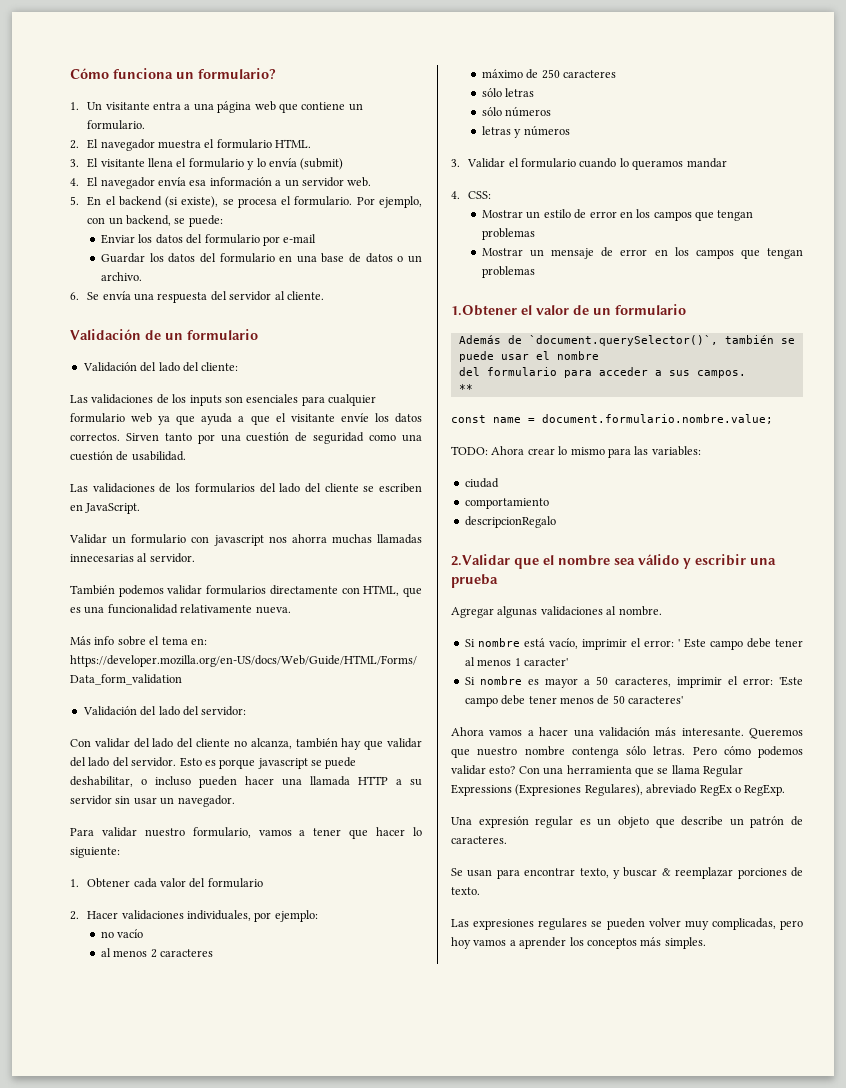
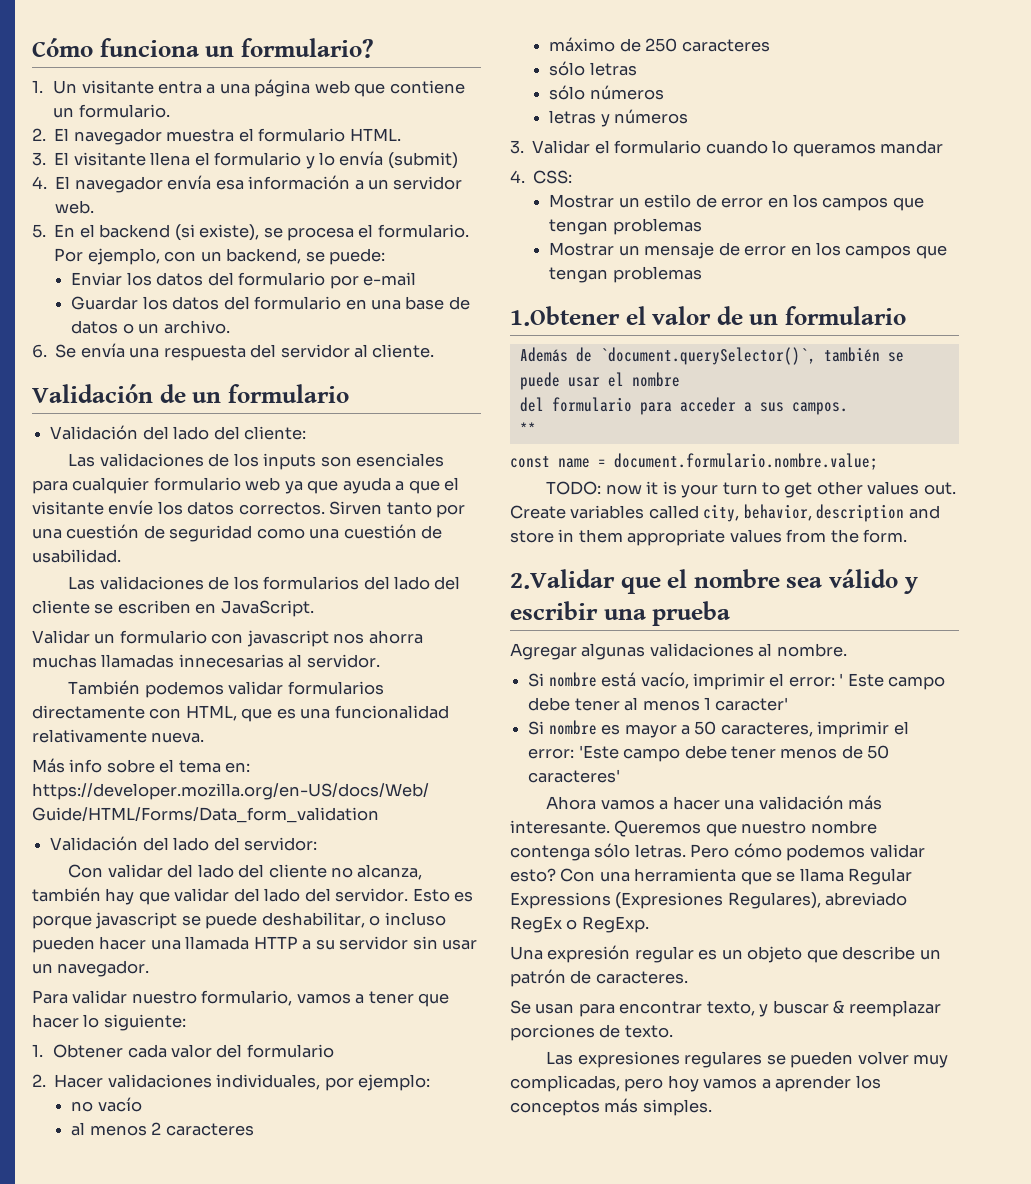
[491,446,701,458] [464,478,499,488] [464,498,549,509] [464,516,556,528] Ahora crear lo mismo para las variables: // ciudad // comportamiento // descripcionRegalo -> [605,481,956,498] [510,504,940,522] [510,529,908,546] now it is your turn to get other values out. Create variables called city, behavior, description and store in them appropriate values from the form.

